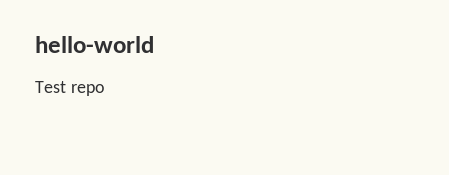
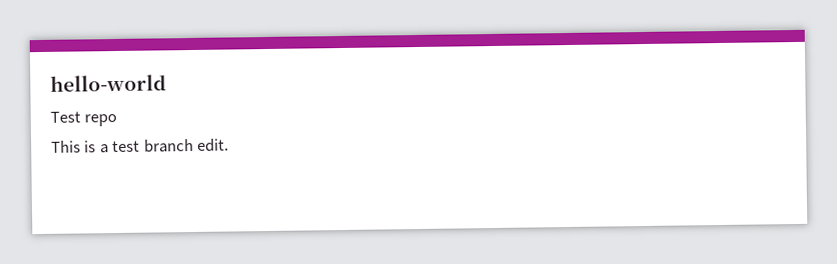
(105, 90) none -> [51,138,230,154] // This is a test branch edit.

